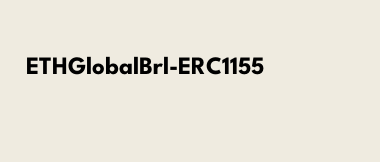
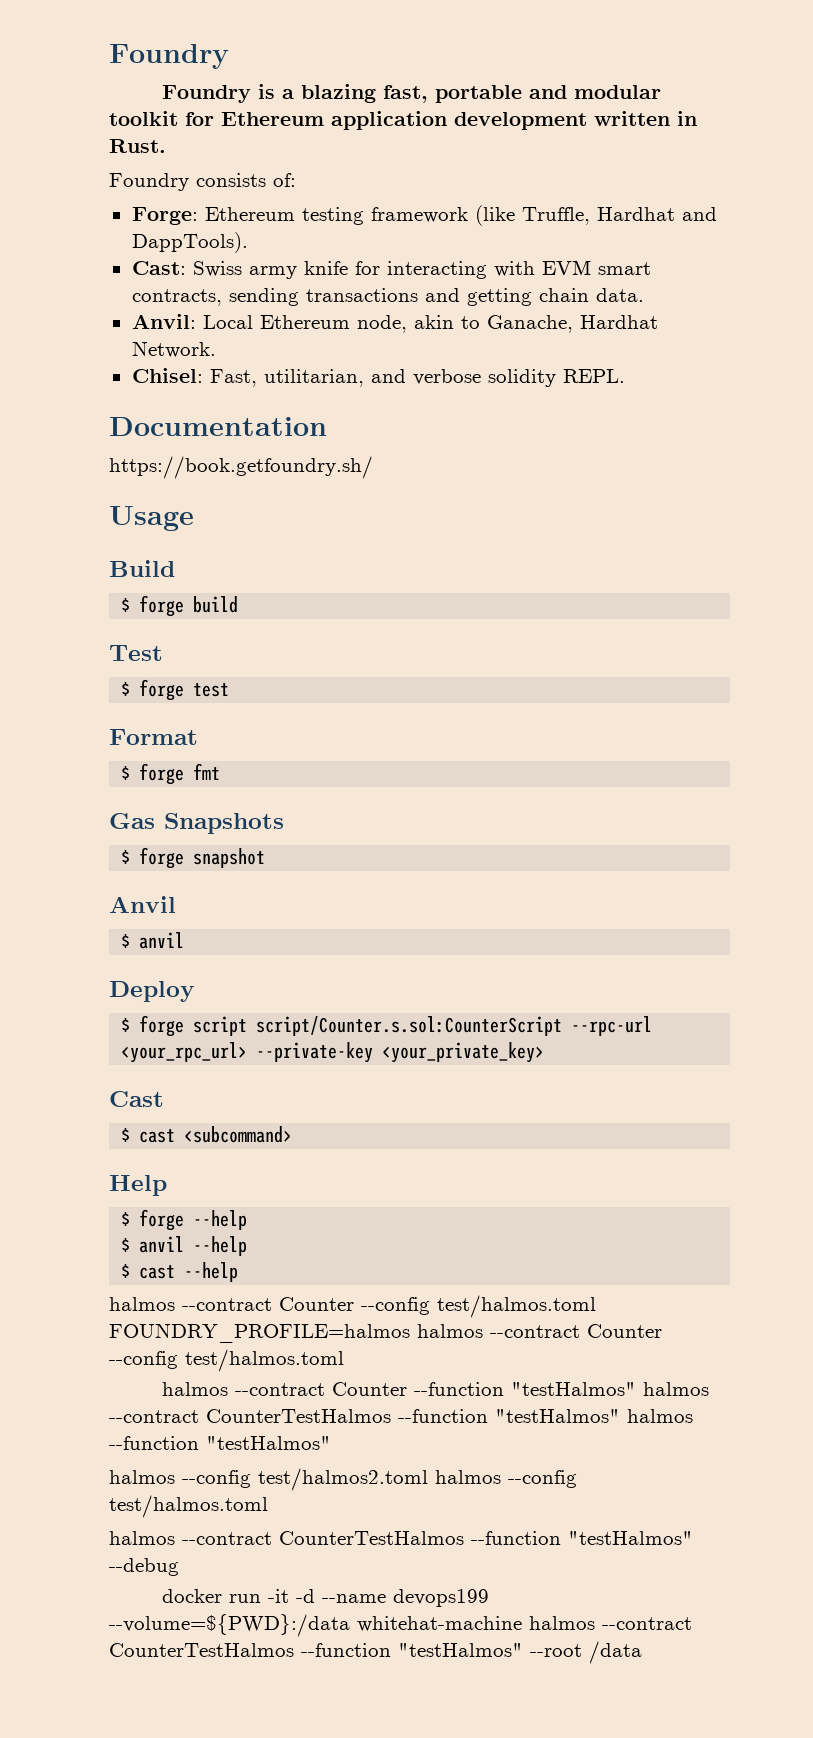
[26,56,264,75] ETHGlobalBrl-ERC1155 -> [109,44,229,69] [161,84,661,103] [109,111,697,130] [109,139,166,153] [109,173,296,191] [131,205,717,226] [131,232,248,253] [131,260,651,279] [131,288,644,306] [131,314,658,333] [131,341,216,358] [131,368,625,387] [109,417,327,436] [109,456,373,479] [109,506,194,531] [109,560,175,577] [121,595,239,617] [109,645,163,661] [121,679,230,701] [109,729,198,745] [121,763,221,785] [109,813,284,834] [121,847,266,869] [109,896,176,913] [121,932,185,949] [109,981,195,1002] [121,1015,653,1037] [121,1042,545,1063] [109,1091,164,1107] [121,1126,293,1143] [109,1175,167,1196] [121,1209,248,1231] [121,1236,248,1256] [121,1262,239,1282] [109,1295,596,1318] [109,1323,662,1343] [109,1349,344,1372] [161,1382,709,1396] [109,1409,693,1423] [109,1436,331,1450] [109,1468,577,1491] [109,1495,268,1518] [109,1531,693,1545] [109,1558,179,1576] [161,1589,489,1607] [109,1614,692,1637] [109,1641,642,1664] Foundry // Foundry is a blazing fast, portable and modular toolkit for Ethereum application development written in Rust. // Foundry consists of: // Forge: Ethereum testing framework (like Truffle, Hardhat and DappTools). // Cast: Swiss army knife for interacting with EVM smart contracts, sending transactions and getting chain data. // Anvil: Local Ethereum node, akin to Ganache, Hardhat Network. // Chisel: Fast, utilitarian, and verbose solidity REPL. // Documentation // https://book.getfoundry.sh/ // Usage // Build // $ forge build // Test // $ forge test // Format // $ forge fmt // Gas Snapshots // $ forge snapshot // Anvil // $ anvil // Deploy // $ forge script script/Counter.s.sol:CounterScript --rpc-url <your_rpc_url> --private-key <your_private_key> // Cast // $ cast <subcommand> // Help // $ forge --help // $ anvil --help // $ cast --help // halmos --contract Counter --config test/halmos.toml FOUNDRY_PROFILE=halmos halmos --contract Counter --config test/halmos.toml // halmos --contract Counter --function "testHalmos" halmos --contract CounterTestHalmos --function "testHalmos" halmos --function "testHalmos" // halmos --config test/halmos2.toml halmos --config test/halmos.toml // halmos --contract CounterTestHalmos --function "testHalmos" --debug // docker run -it -d --name devops199 --volume=${PWD}:/data whitehat-machine halmos --contract CounterTestHalmos --function "testHalmos" --root /data

